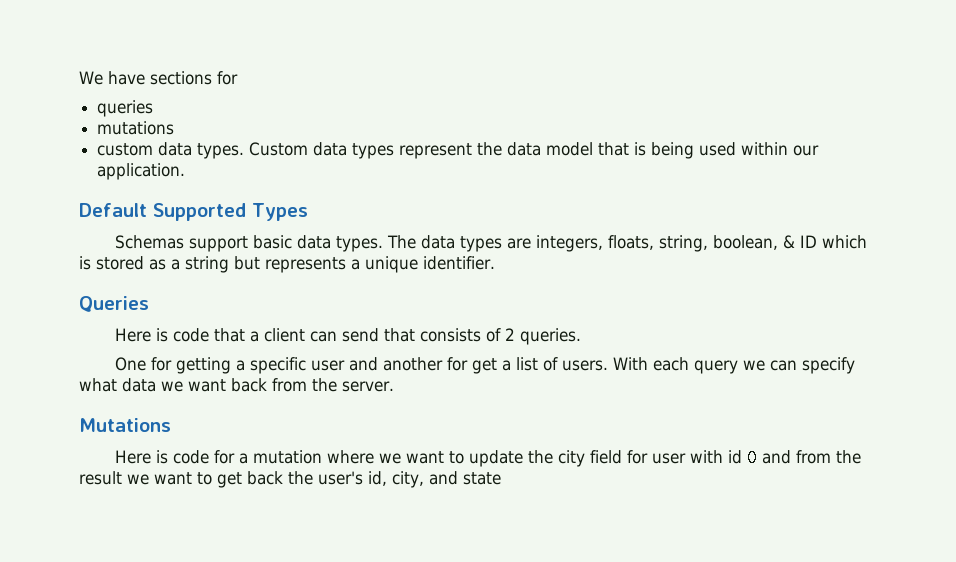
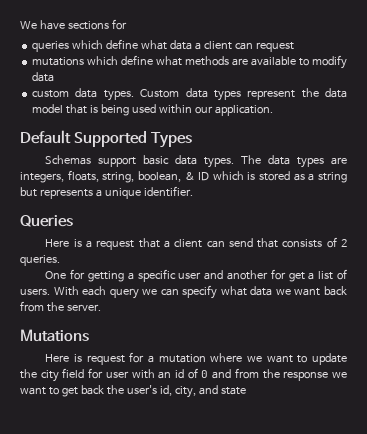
[97,121,175,135] // mutations -> [72,39,294,52] [32,55,348,69] [32,72,55,82] which define what data a client can request // mutations which define what methods are available to modify data
[172,328,209,342] code -> [86,240,135,250] a request
[172,450,209,464] code -> [86,355,125,365] request
[727,450,742,464] id -> [158,368,198,379] an id of
[79,471,122,485] result -> [283,371,329,381] response

